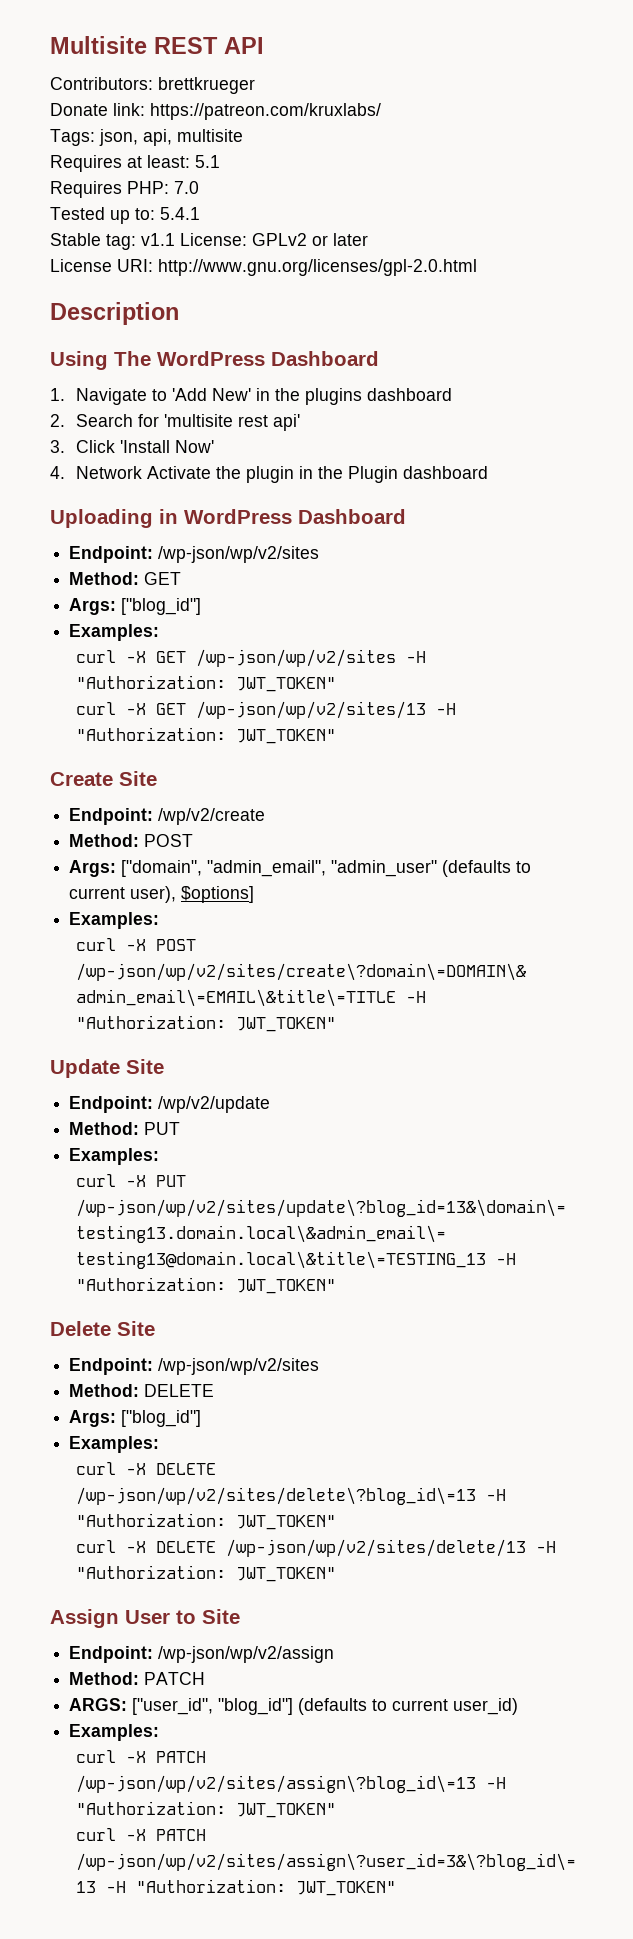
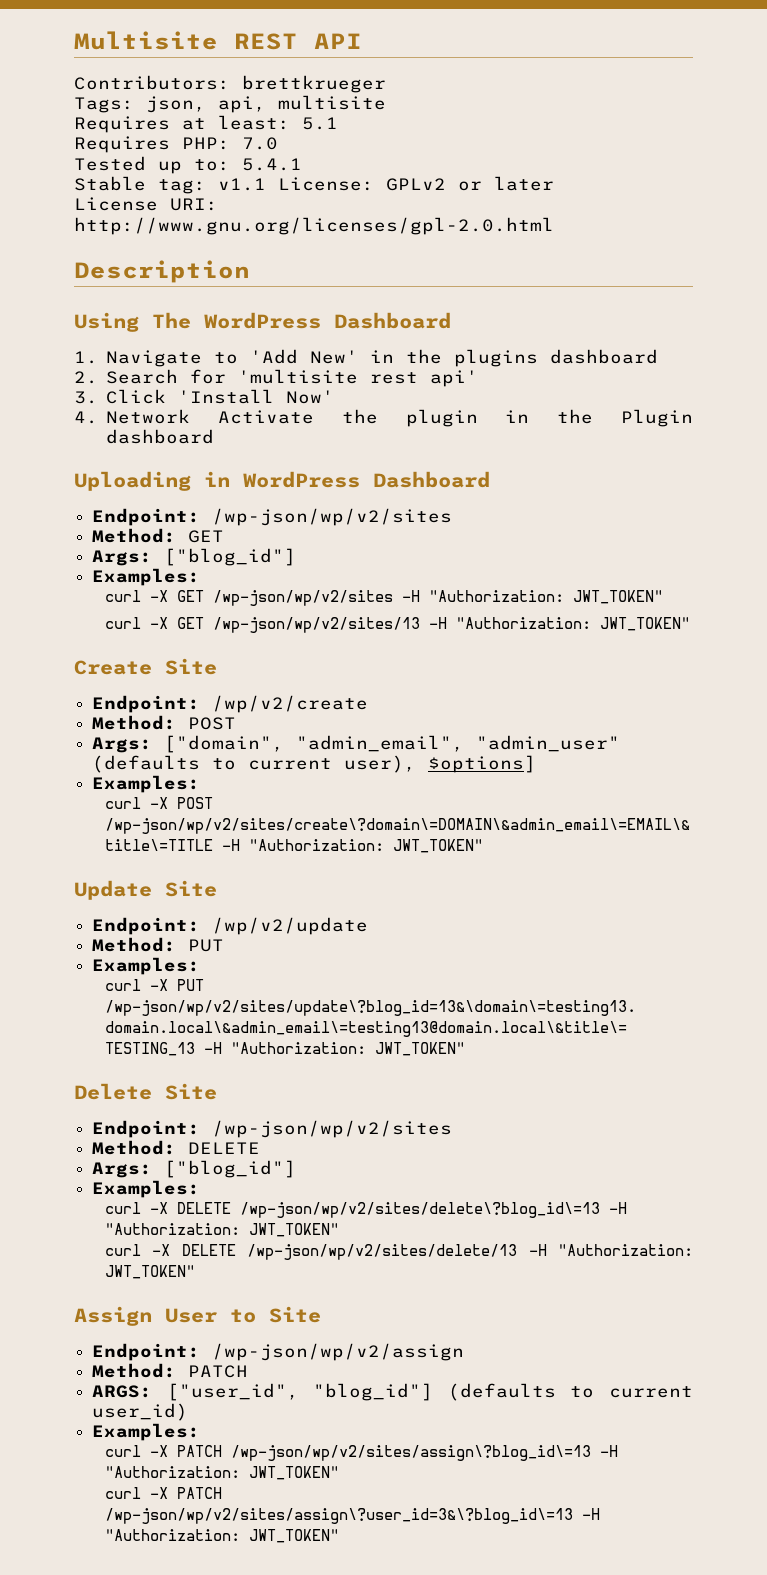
[50,103,381,120] // Donate link: https://patreon.com/kruxlabs/ -> (386, 84) none

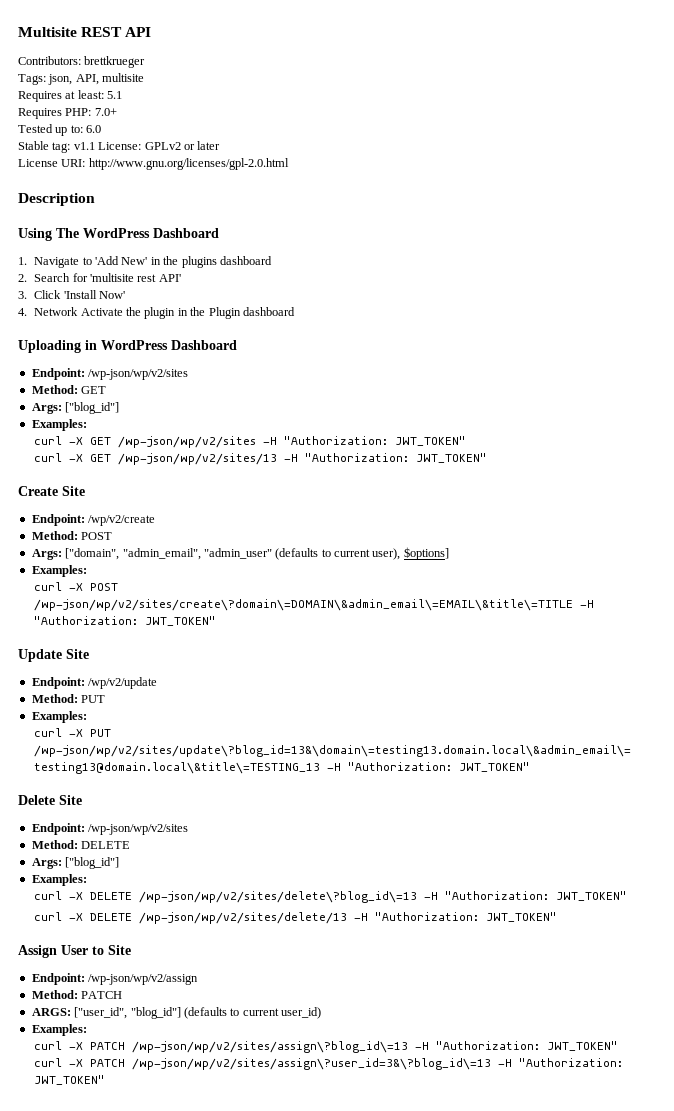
[218,96,266,113] api, -> [75,74,99,85] API,
[242,137,278,150] 7.0 -> [94,108,117,116] 7.0+
[242,158,302,171] 5.4.1 -> [86,125,102,133] 6.0
[430,370,479,387] api' -> [158,274,181,282] API'

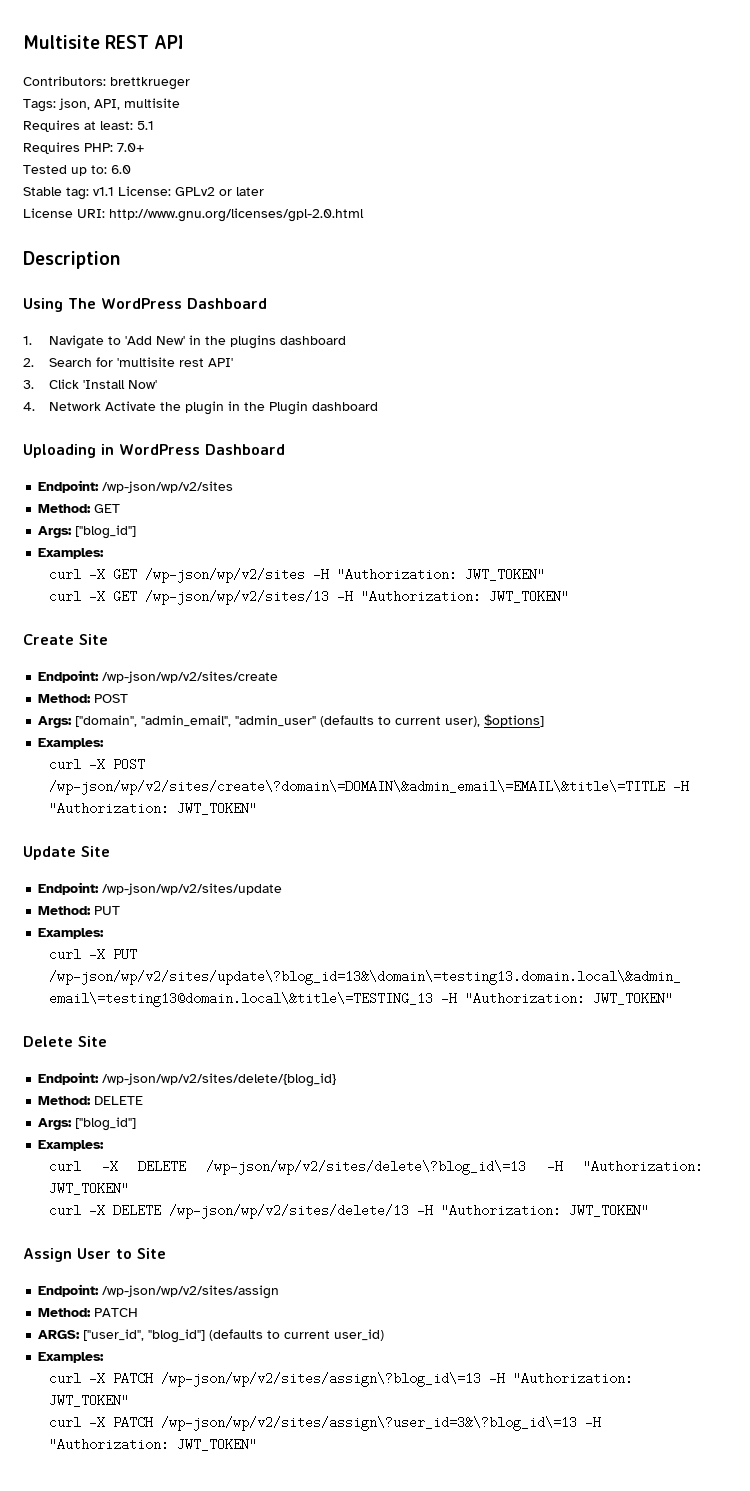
[88,515,156,526] /wp/v2/create -> [102,671,279,683] /wp-json/wp/v2/sites/create
[88,677,158,689] /wp/v2/update -> [102,883,283,895] /wp-json/wp/v2/sites/update
[88,824,189,835] /wp-json/wp/v2/sites -> [102,1073,337,1087] /wp-json/wp/v2/sites/delete/{blog_id}
[88,974,199,985] /wp-json/wp/v2/assign -> [102,1285,280,1299] /wp-json/wp/v2/sites/assign

